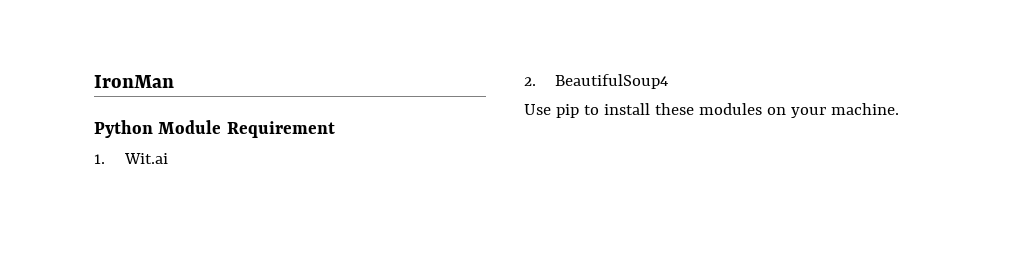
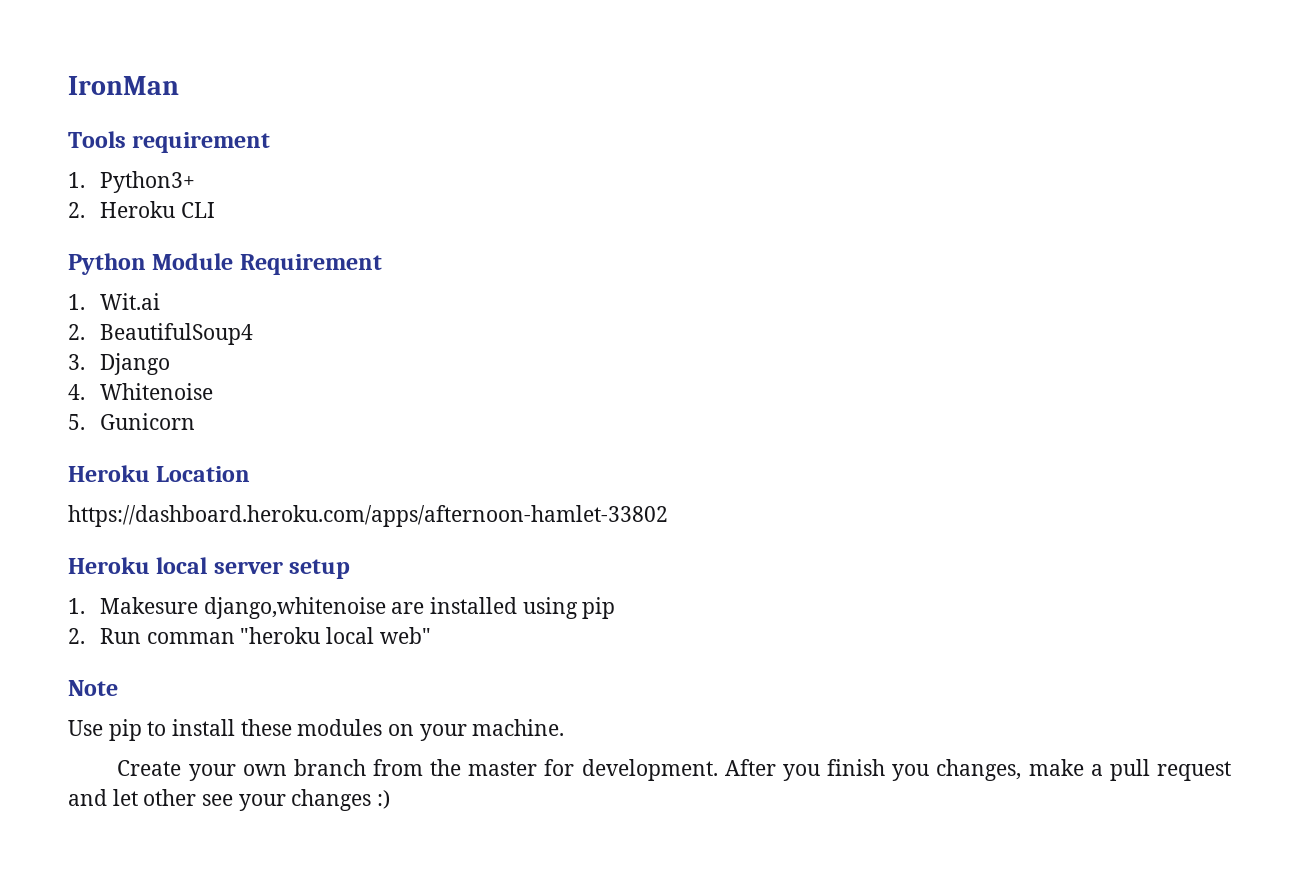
(174, 81) none -> [68,131,271,153] [68,171,196,193] [68,201,215,218] // Tools requirement // 1. Python3+ // 2. Heroku CLI
(669, 81) none -> [68,353,171,375] [68,383,214,400] [68,413,196,430] [68,465,251,482] [68,505,668,527] [68,557,351,579] [68,597,616,619] [68,627,431,644] [68,680,118,696] // 3. Django // 4. Whitenoise // 5. Gunicorn // Heroku Location // https://dashboard.heroku.com/apps/afternoon-hamlet-33802 // Heroku local server setup // 1. Makesure django,whitenoise are installed using pip // 2. Run comman "heroku local web" // Note
(899, 109) none -> [117,759,1232,781] [68,789,391,811] // Create your own branch from the master for development. After you finish you changes, make a pull request and let other see your changes :)

